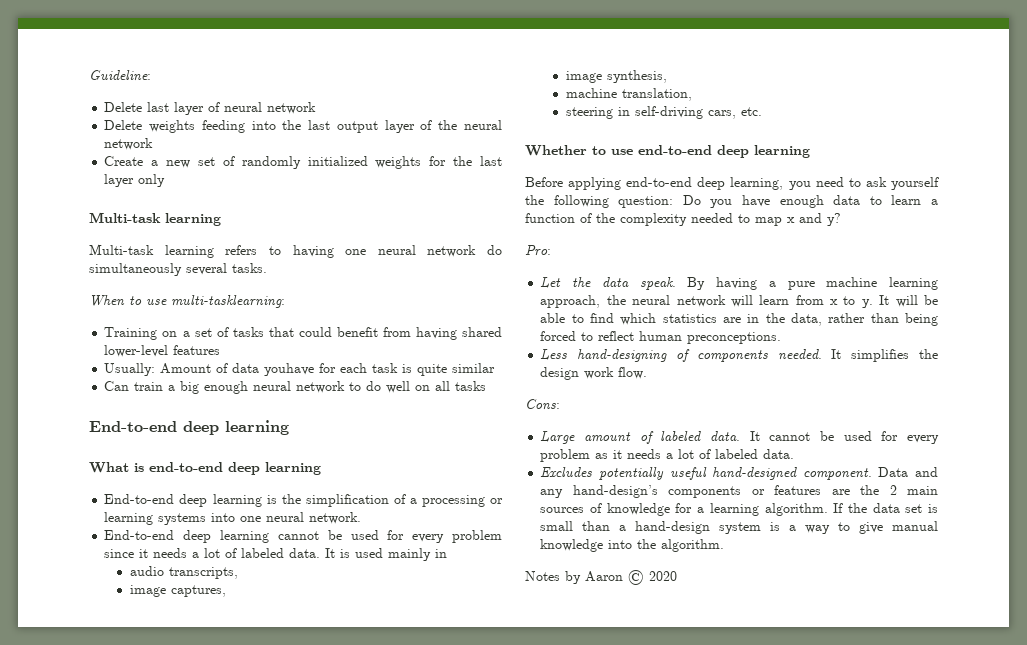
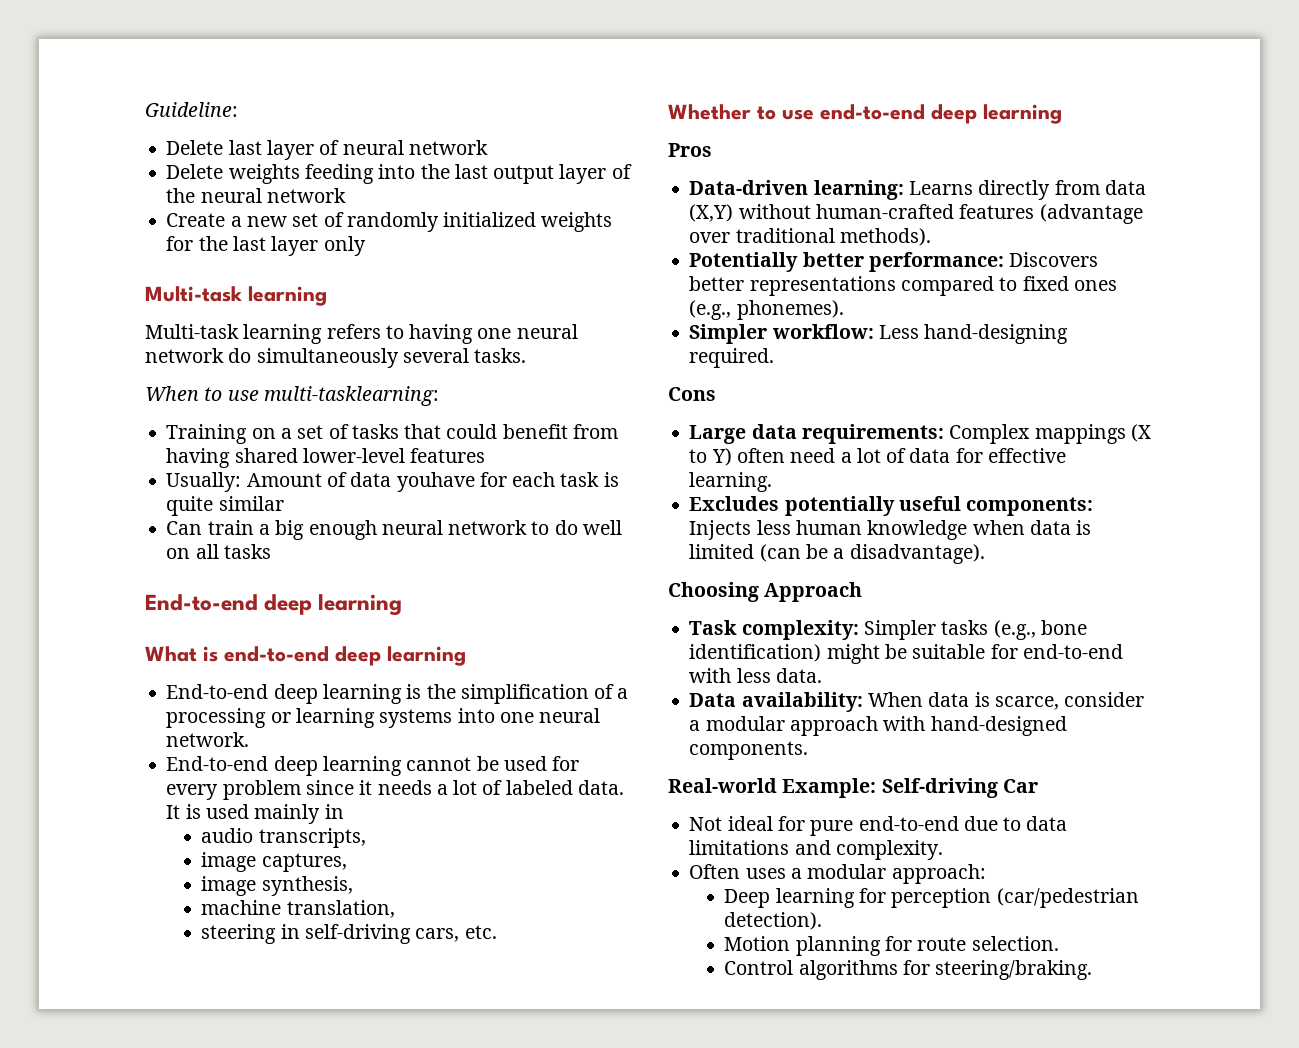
[525,177,939,190] [525,195,938,208] [525,213,841,226] [525,245,551,256] [540,277,939,290] [540,295,938,308] [540,313,938,326] [540,331,782,344] [540,349,938,362] [540,367,648,380] [525,399,560,410] [540,431,940,444] [540,449,795,462] [540,467,938,480] [540,485,938,498] [540,503,938,516] [540,521,938,534] [540,539,725,552] [525,570,677,585] Before applying end-to-end deep learning, you need to ask yourself the following question: Do you have enough data to learn a function of the complexity needed to map x and y? // Pro: // Let the data speak. By having a pure machine learning approach, the neural network will learn from x to y. It will be able to find which statistics are in the data, rather than being forced to reflect human preconceptions. // Less hand-designing of components needed. It simplifies the design work flow. // Cons: // Large amount of labeled data. It cannot be used for every problem as it needs a lot of labeled data. // Excludes potentially useful hand-designed component. Data and any hand-design’s components or features are the 2 main sources of knowledge for a learning algorithm. If the data set is small than a hand-design system is a way to give manual knowledge into the algorithm. // Notes by Aaron © 2020 -> [668,143,712,157] [689,180,1146,200] [689,204,1143,224] [689,228,931,246] [689,252,1099,272] [689,276,1117,296] [689,300,844,320] [689,324,1069,344] [689,348,775,368] [668,387,716,401] [689,424,1151,444] [689,448,1066,466] [689,472,773,492] [689,496,1094,516] [689,520,1092,540] [689,544,985,564] [668,582,863,602] [689,620,1087,640] [689,644,1123,664] [689,668,822,683] [689,692,1145,712] [689,716,1067,736] [689,741,809,760] [668,778,1038,798] [689,816,1068,836] [689,840,943,860] [689,864,986,884] [724,888,1139,908] [724,912,823,930] [724,936,1059,956] [724,960,1093,980] Pros // Data-driven learning: Learns directly from data (X,Y) without human-crafted features (advantage over traditional methods). // Potentially better performance: Discovers better representations compared to fixed ones (e.g., phonemes). // Simpler workflow: Less hand-designing required. // Cons // Large data requirements: Complex mappings (X to Y) often need a lot of data for effective learning. // Excludes potentially useful components: Injects less human knowledge when data is limited (can be a disadvantage). // Choosing Approach // Task complexity: Simpler tasks (e.g., bone identification) might be suitable for end-to-end with less data. // Data availability: When data is scarce, consider a modular approach with hand-designed components. // Real-world Example: Self-driving Car // Not ideal for pure end-to-end due to data limitations and complexity. // Often uses a modular approach: // Deep learning for perception (car/pedestrian detection). // Motion planning for route selection. // Control algorithms for steering/braking.

